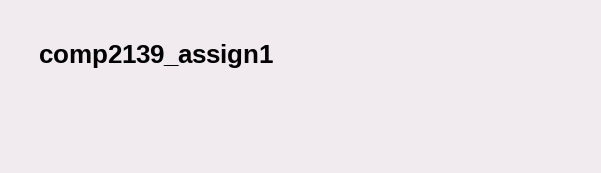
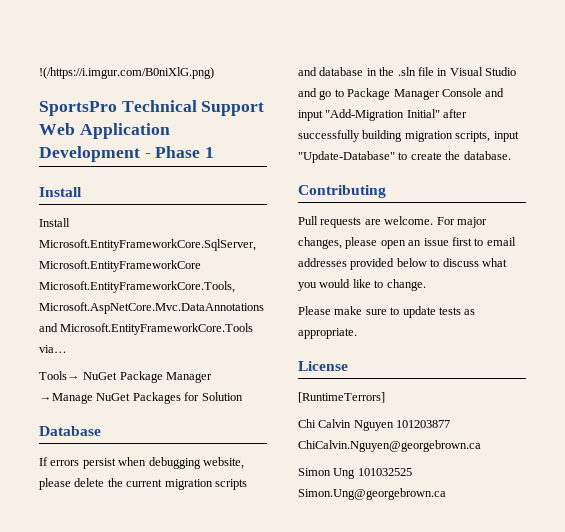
[39,44,273,68] comp2139_assign1 -> [39,67,214,79] [39,100,265,116] [39,123,170,139] [39,146,215,162] [39,187,82,197] [39,218,70,227] [39,239,256,251] [39,260,201,272] [39,281,235,293] [39,302,264,314] [39,323,254,335] [39,345,67,353] [39,371,213,383] [39,392,243,404] [39,426,101,436] [39,457,244,469] [39,478,247,490] [298,67,516,76] [298,88,505,100] [298,109,468,121] [298,130,519,142] [298,151,511,163] [298,185,386,198] [298,216,487,228] [298,237,516,249] [298,258,507,270] [298,279,426,291] [298,306,476,318] [298,328,357,339] [298,361,348,371] [298,392,385,403] [298,419,451,431] [298,440,481,452] [298,468,412,479] [298,488,446,500] !(/https://i.imgur.com/B0niXlG.png) // SportsPro Technical Support Web Application Development - Phase 1 // Install // Install Microsoft.EntityFrameworkCore.SqlServer, Microsoft.EntityFrameworkCore Microsoft.EntityFrameworkCore.Tools, Microsoft.AspNetCore.Mvc.DataAnnotations and Microsoft.EntityFrameworkCore.Tools via… // Tools→ NuGet Package Manager →Manage NuGet Packages for Solution // Database // If errors persist when debugging website, please delete the current migration scripts and database in the .sln file in Visual Studio and go to Package Manager Console and input "Add-Migration Initial" after successfully building migration scripts, input "Update-Database" to create the database. // Contributing // Pull requests are welcome. For major changes, please open an issue first to email addresses provided below to discuss what you would like to change. // Please make sure to update tests as appropriate. // License // [RuntimeTerrors] // Chi Calvin Nguyen 101203877 ChiCalvin.Nguyen@georgebrown.ca // Simon Ung 101032525 Simon.Ung@georgebrown.ca

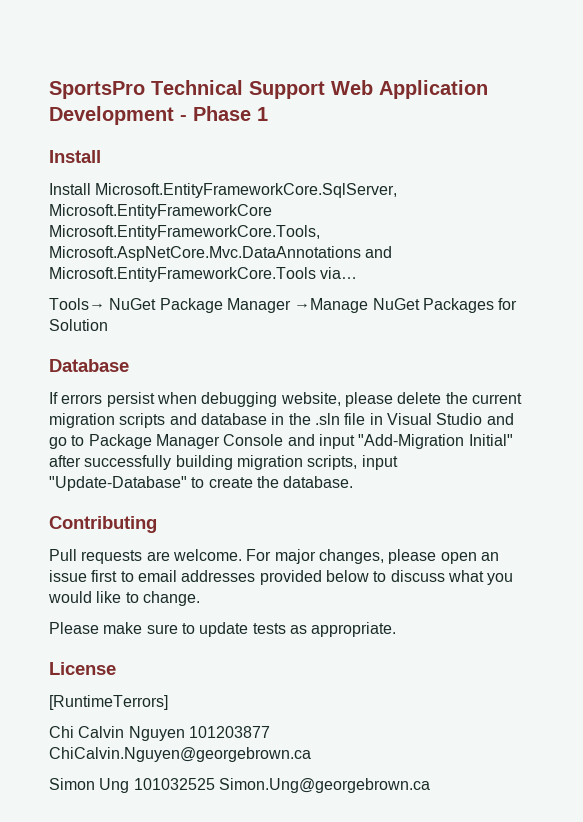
[39,67,214,79] !(/https://i.imgur.com/B0niXlG.png) // -> (49, 90) none

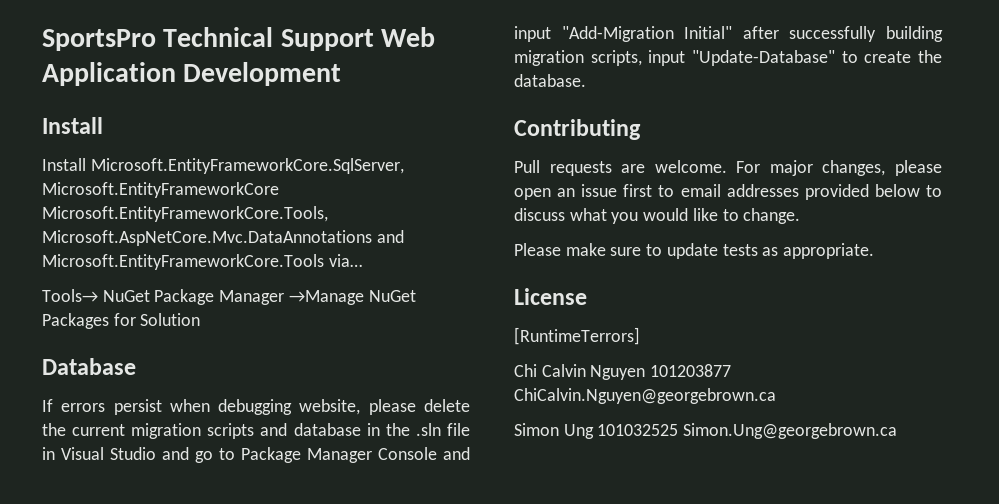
[180,106,268,121] - Phase 1 -> (342, 74) none

